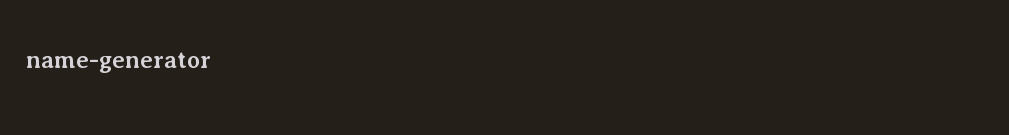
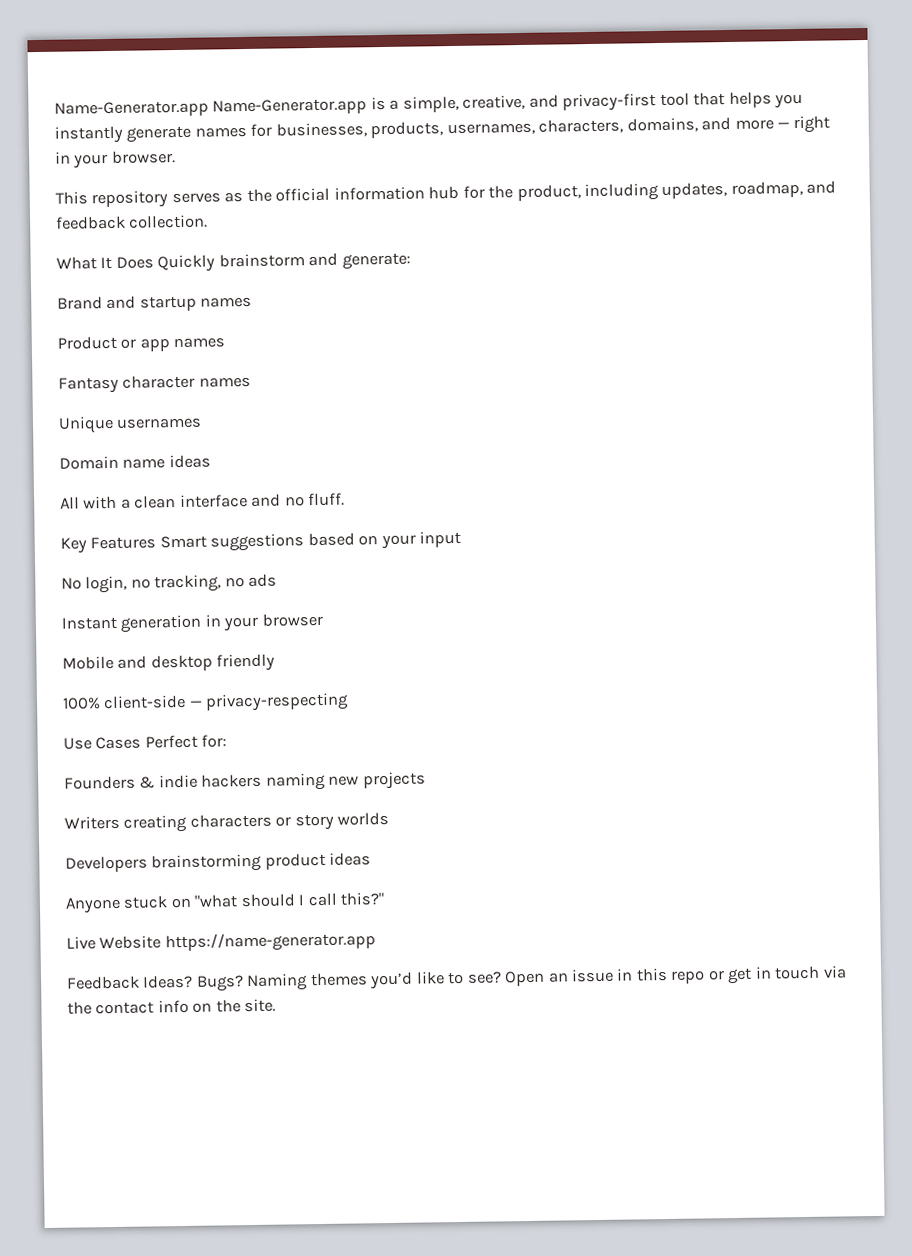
[26,52,211,73] name-generator -> [54,91,804,118] [54,115,831,144] [55,150,176,169] [55,180,837,209] [56,214,209,230] [56,252,411,273] [57,295,253,312] [57,335,226,352] [58,374,251,394] [58,415,203,434] [59,454,211,470] [60,492,346,510] [60,530,462,554] [61,573,278,594] [61,612,323,633] [62,653,276,672] [62,692,350,712] [63,734,228,750] [64,771,426,791] [64,811,390,833] [65,852,372,873] [65,892,386,914] [66,931,376,953] [67,965,847,992] [67,998,277,1015] Name-Generator.app Name-Generator.app is a simple, creative, and privacy-first tool that helps you instantly generate names for businesses, products, usernames, characters, domains, and more — right in your browser. // This repository serves as the official information hub for the product, including updates, roadmap, and feedback collection. // What It Does Quickly brainstorm and generate: // Brand and startup names // Product or app names // Fantasy character names // Unique usernames // Domain name ideas // All with a clean interface and no fluff. // Key Features Smart suggestions based on your input // No login, no tracking, no ads // Instant generation in your browser // Mobile and desktop friendly // 100% client-side — privacy-respecting // Use Cases Perfect for: // Founders & indie hackers naming new projects // Writers creating characters or story worlds // Developers brainstorming product ideas // Anyone stuck on "what should I call this?" // Live Website https://name-generator.app // Feedback Ideas? Bugs? Naming themes you’d like to see? Open an issue in this repo or get in touch via the contact info on the site.

